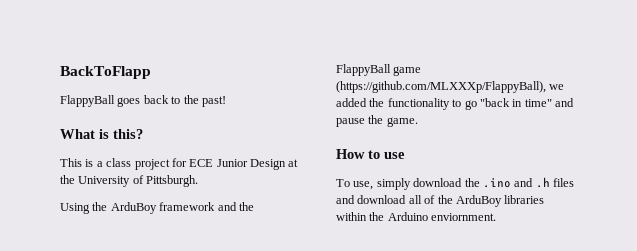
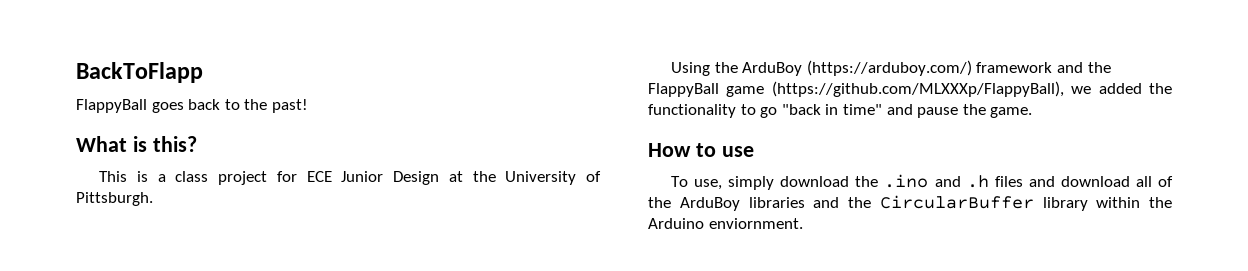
(157, 208) none -> [806,60,972,76] (https://arduboy.com/)
(545, 199) none -> [813,195,1088,211] and the CircularBuffer library

